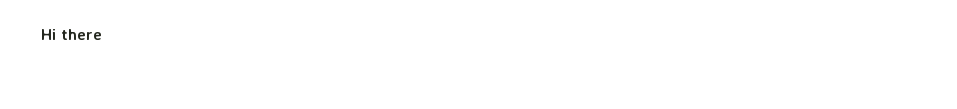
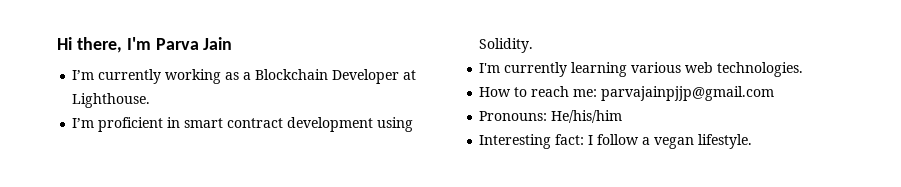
[61,29,102,40] there -> [76,37,233,53] [72,69,417,84] [72,93,151,108] [72,117,414,132] [479,38,534,53] [479,62,804,77] [479,86,775,101] [479,110,623,123] [479,134,753,149] there, I'm Parva Jain // I’m currently working as a Blockchain Developer at Lighthouse. // I’m proficient in smart contract development using Solidity. // I'm currently learning various web technologies. // How to reach me: parvajainpjjp@gmail.com // Pronouns: He/his/him // Interesting fact: I follow a vegan lifestyle.

